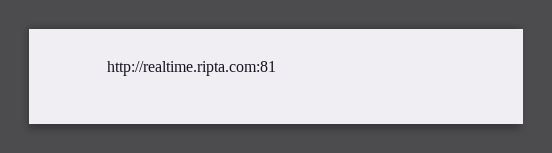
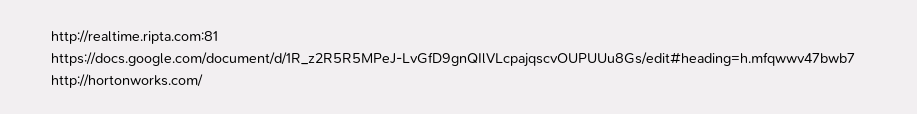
(276, 68) none -> [51,52,855,67] [51,74,203,88] https://docs.google.com/document/d/1R_z2R5R5MPeJ-LvGfD9gnQIlVLcpajqscvOUPUUu8Gs/edit#heading=h.mfqwwv47bwb7 http://hortonworks.com/

